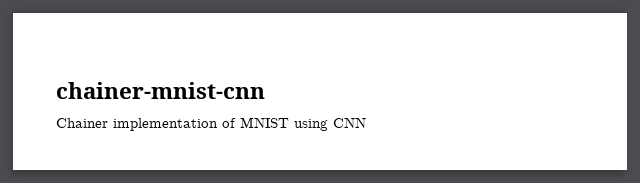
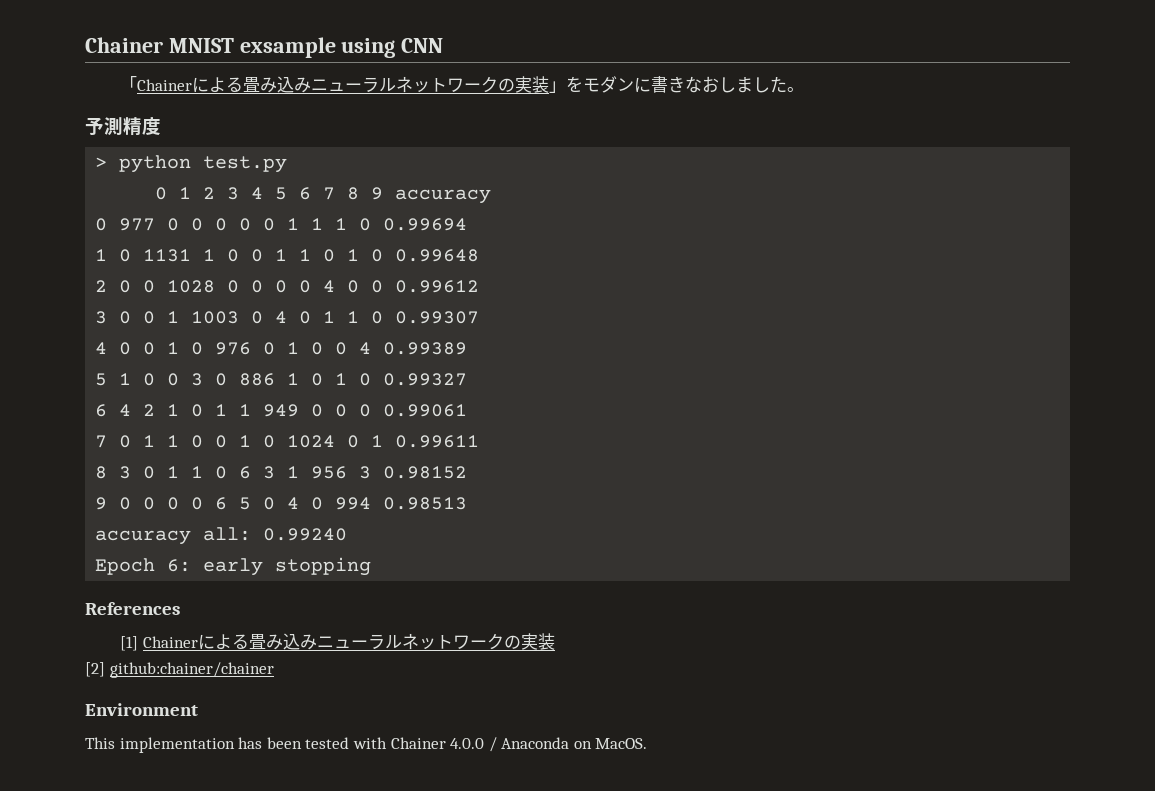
[56,82,265,99] [56,117,366,131] chainer-mnist-cnn // Chainer implementation of MNIST using CNN -> [85,37,444,58] [120,76,805,93] [85,117,161,136] [95,155,288,173] [155,187,492,204] [95,218,468,231] [95,249,480,262] [95,280,480,293] [95,311,480,324] [95,342,468,355] [95,373,468,386] [95,404,468,417] [95,435,480,448] [95,466,468,479] [95,497,468,510] [95,527,348,545] [95,557,372,576] [85,602,180,615] [120,633,555,651] [85,662,274,678] [85,703,198,716] [85,737,648,753] Chainer MNIST exsample using CNN // 「Chainerによる畳み込みニューラルネットワークの実装」をモダンに書きなおしました。 // 予測精度 // > python test.py // 0 1 2 3 4 5 6 7 8 9 accuracy // 0 977 0 0 0 0 0 1 1 1 0 0.99694 // 1 0 1131 1 0 0 1 1 0 1 0 0.99648 // 2 0 0 1028 0 0 0 0 4 0 0 0.99612 // 3 0 0 1 1003 0 4 0 1 1 0 0.99307 // 4 0 0 1 0 976 0 1 0 0 4 0.99389 // 5 1 0 0 3 0 886 1 0 1 0 0.99327 // 6 4 2 1 0 1 1 949 0 0 0 0.99061 // 7 0 1 1 0 0 1 0 1024 0 1 0.99611 // 8 3 0 1 1 0 6 3 1 956 3 0.98152 // 9 0 0 0 0 6 5 0 4 0 994 0.98513 // accuracy all: 0.99240 // Epoch 6: early stopping // References // [1] Chainerによる畳み込みニューラルネットワークの実装 // [2] github:chainer/chainer // Environment // This implementation has been tested with Chainer 4.0.0 / Anaconda on MacOS.

